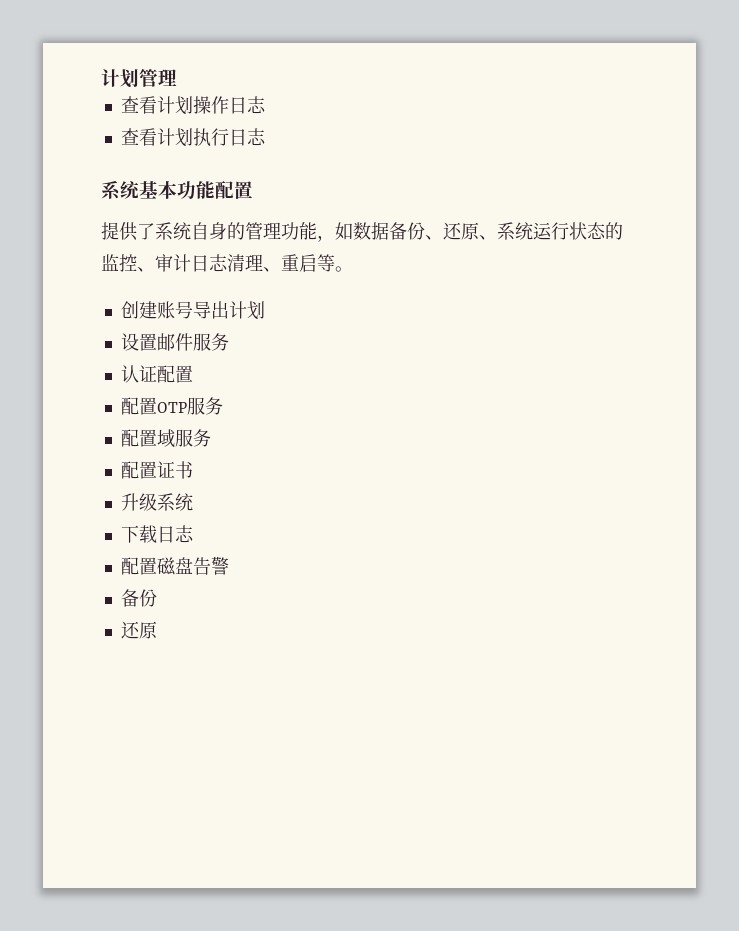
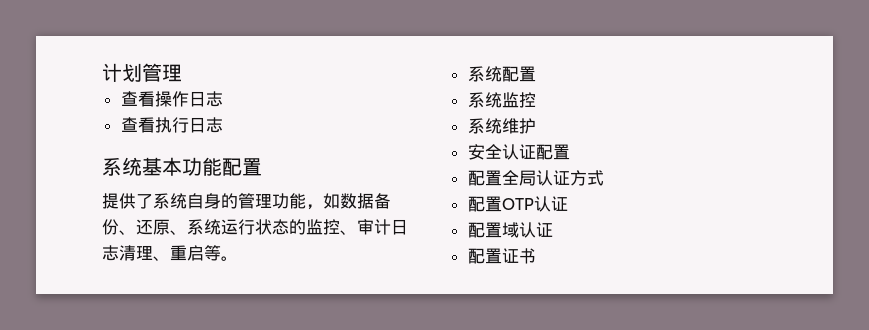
[156,96,193,115] 计划 -> (155, 99) none
[156,128,193,147] 计划 -> (155, 125) none
[120,301,265,320] [120,333,229,351] [120,365,193,383] 创建账号导出计划 // 设置邮件服务 // 认证配置 -> [467,66,536,82] [467,92,536,108] [467,118,536,134] [467,144,570,160] [467,170,604,186] 系统配置 // 系统监控 // 系统维护 // 安全认证配置 // 配置全局认证方式
[186,397,223,415] 服务 -> [533,196,568,212] 认证
[174,429,211,447] 服务 -> [518,222,553,238] 认证
[120,493,193,511] [120,525,194,543] [120,556,229,576] [120,589,157,607] [120,621,157,639] // 升级系统 // 下载日志 // 配置磁盘告警 // 备份 // 还原 -> (536, 256) none

